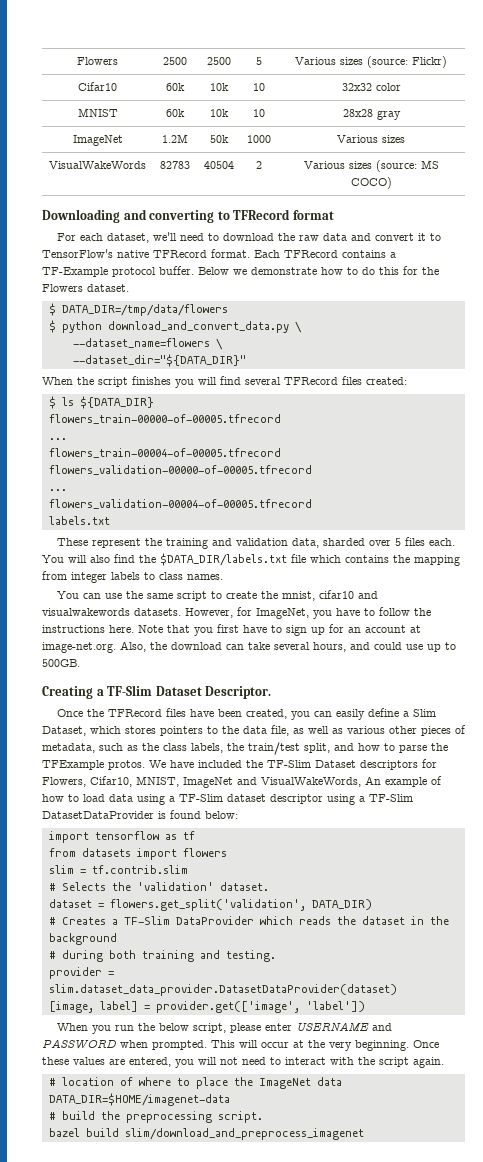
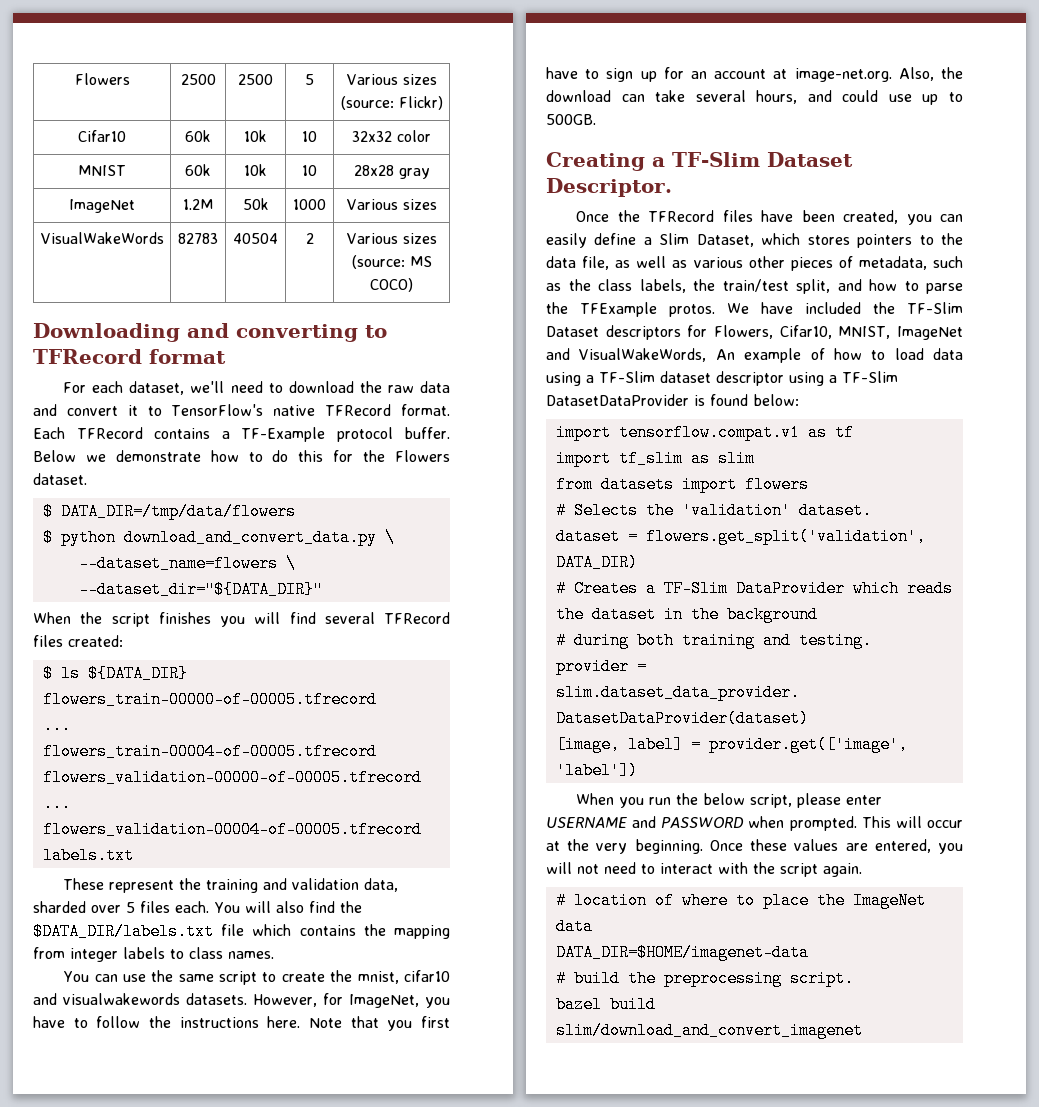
[94,831,159,840] tensorflow -> [618,424,800,441] tensorflow.compat.v1
(195, 835) none -> [555,450,755,467] // import tf_slim as slim
[48,865,188,874] // slim = tf.contrib.slim -> (809, 484) none
[124,1128,364,1140] slim/download_and_preprocess_imagenet -> [555,1022,863,1039] slim/download_and_convert_imagenet

